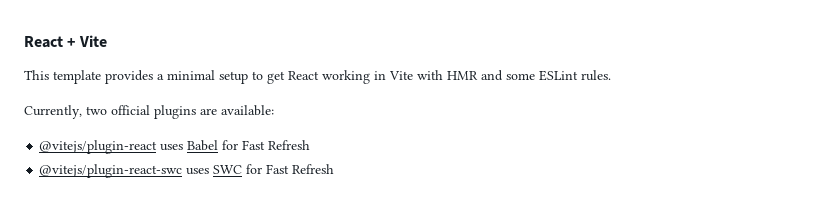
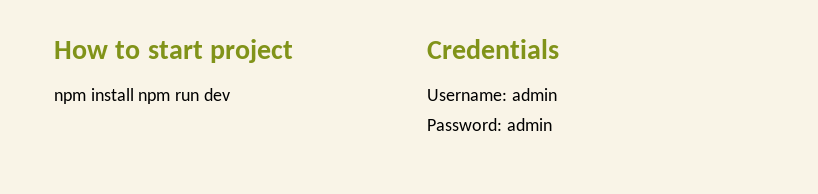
[24,35,107,48] [24,70,611,84] [24,105,274,119] [39,140,311,154] [39,164,335,178] React + Vite // This template provides a minimal setup to get React working in Vite with HMR and some ESLint rules. // Currently, two official plugins are available: // @vitejs/plugin-react uses Babel for Fast Refresh // @vitejs/plugin-react-swc uses SWC for Fast Refresh -> [54,39,294,63] [54,88,230,104] [427,39,559,59] [427,88,557,101] [427,118,552,131] How to start project // npm install npm run dev // Credentials // Username: admin // Password: admin

